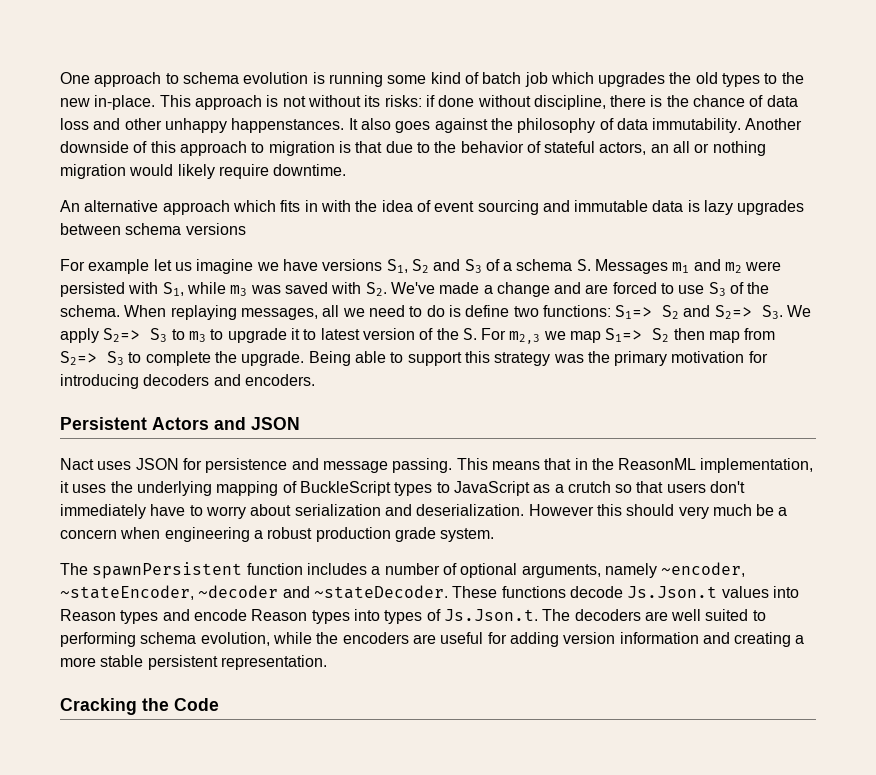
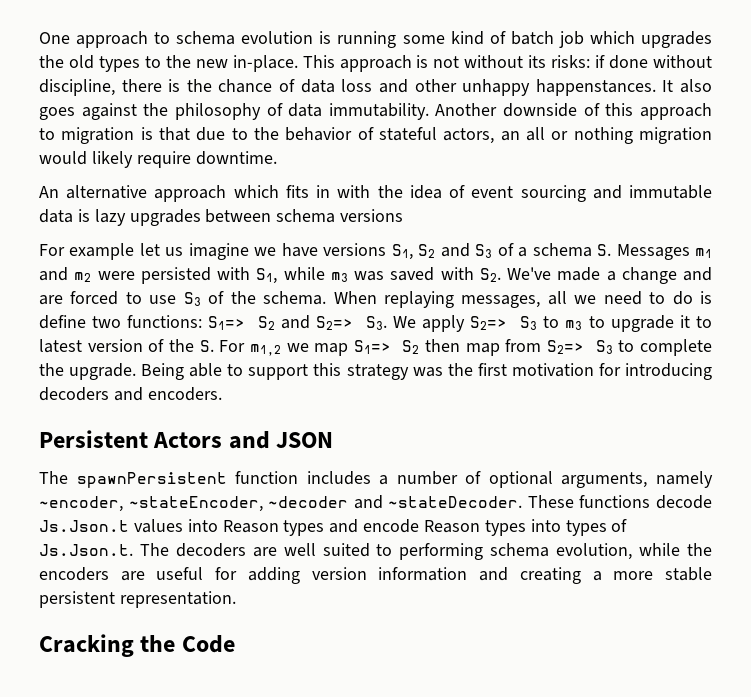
[509,331,541,344] m2,3 -> [249,344,281,356] m1,2
[614,351,668,366] primary -> [477,363,507,376] first
[60,458,814,473] [60,481,746,496] [60,504,788,519] [60,527,495,542] // Nact uses JSON for persistence and message passing. This means that in the ReasonML implementation, it uses the underlying mapping of BuckleScript types to JavaScript as a crutch so that users don't immediately have to worry about serialization and deserialization. However this should very much be a concern when engineering a robust production grade system. -> (334, 440) none

